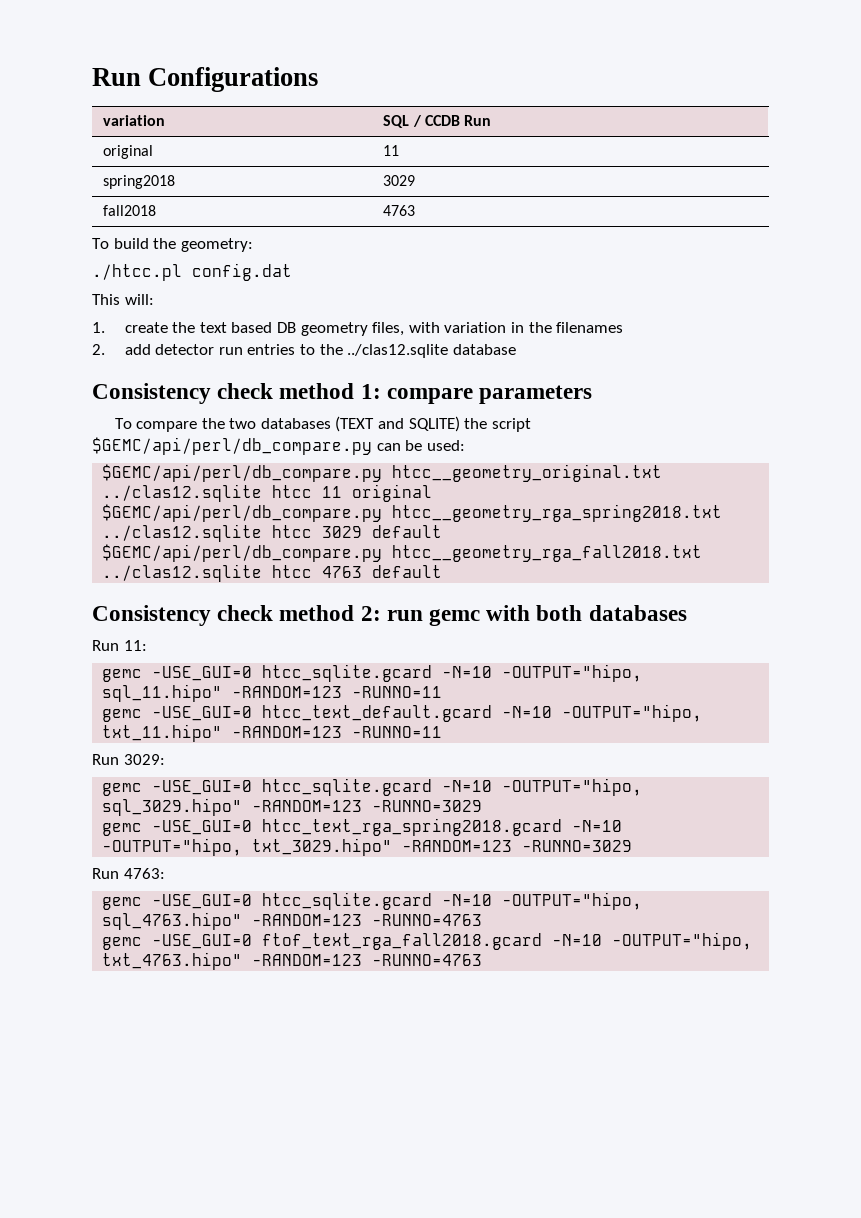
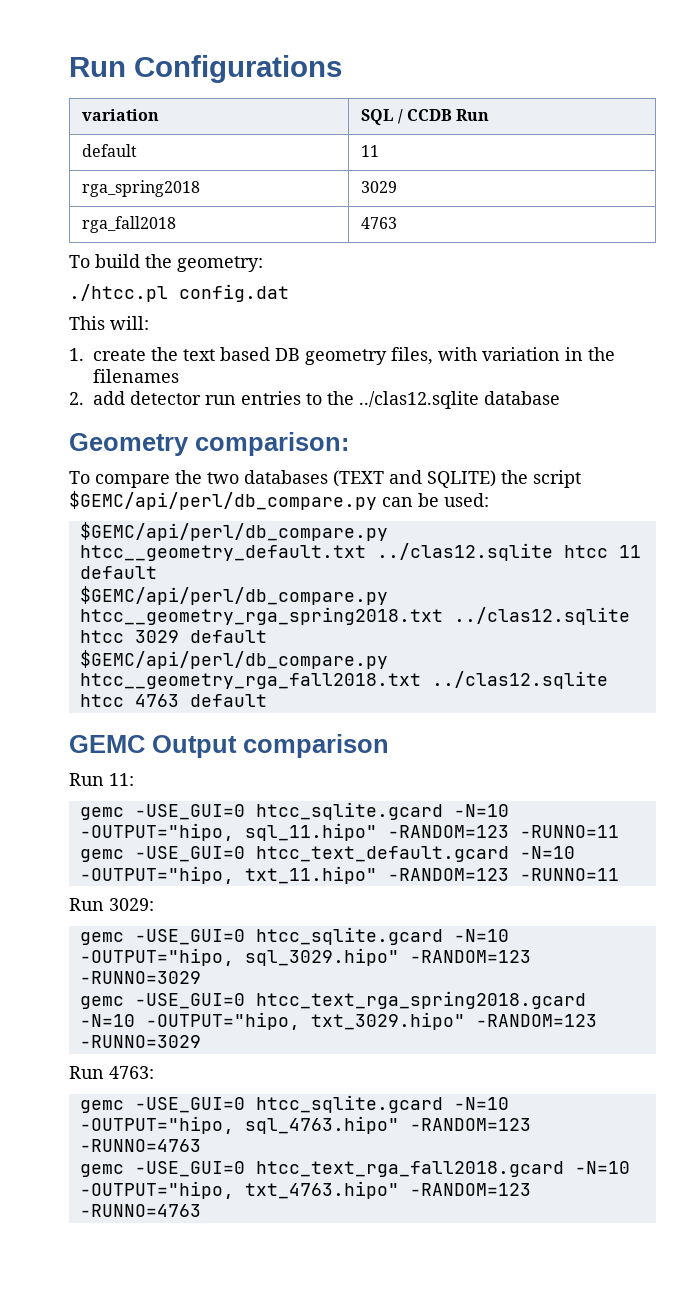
[103,145,154,159] original -> [82,144,138,157] default
[103,175,176,189] spring2018 -> [82,180,201,197] rga_spring2018
[103,205,157,216] fall2018 -> [82,216,177,233] rga_fall2018
[92,383,593,404] Consistency check method 1: compare parameters -> [69,432,349,456] Geometry comparison:
[392,464,663,482] htcc__geometry_original.txt -> [79,545,366,561] htcc__geometry_default.txt
[352,484,433,502] original -> [79,566,157,579] default
[92,605,687,626] Consistency check method 2: run gemc with both databases -> [69,734,389,758] GEMC Output comparison
[262,933,543,950] ftof_text_rga_fall2018.gcard -> [255,1161,564,1177] htcc_text_rga_fall2018.gcard

